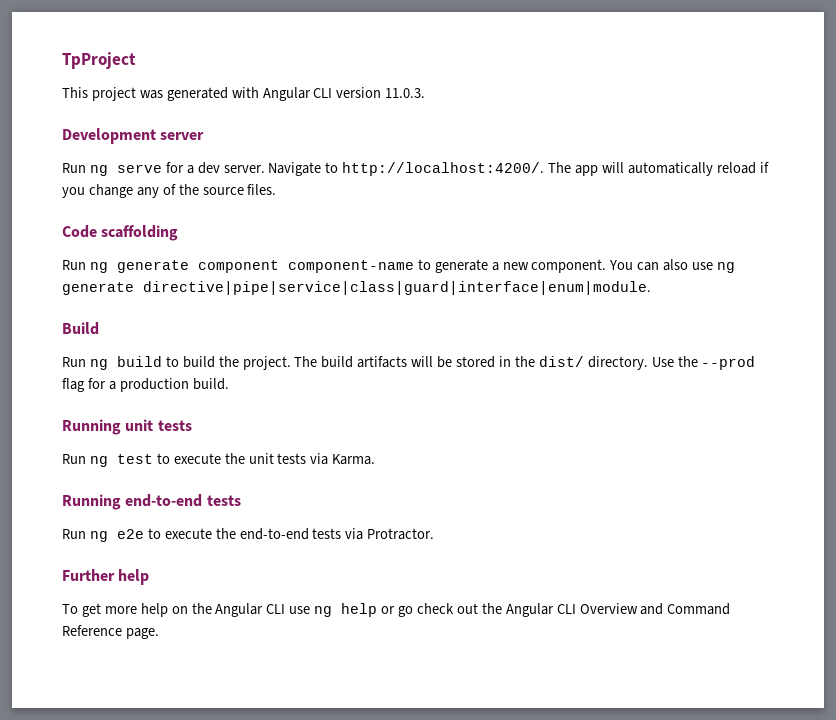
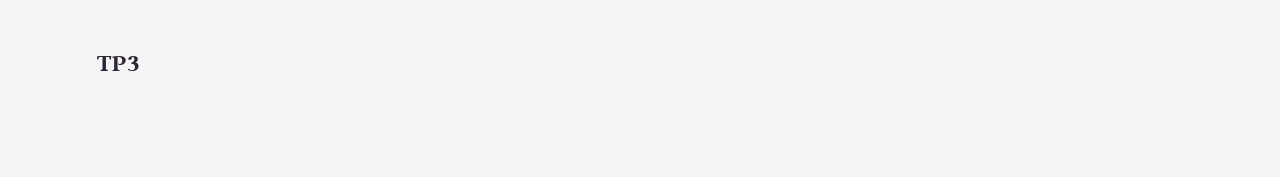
[62,52,136,69] [62,87,426,101] [62,128,205,144] [62,162,769,176] [62,184,277,198] [62,225,179,241] [62,259,736,273] [62,281,651,295] [62,322,99,335] [62,356,756,370] [62,378,229,392] [62,419,192,435] [62,453,376,467] [62,494,241,510] [62,528,435,542] [62,569,150,585] [62,603,731,617] [62,625,159,639] TpProject // This project was generated with Angular CLI version 11.0.3. // Development server // Run ng serve for a dev server. Navigate to http://localhost:4200/. The app will automatically reload if you change any of the source files. // Code scaffolding // Run ng generate component component-name to generate a new component. You can also use ng generate directive|pipe|service|class|guard|interface|enum|module. // Build // Run ng build to build the project. The build artifacts will be stored in the dist/ directory. Use the --prod flag for a production build. // Running unit tests // Run ng test to execute the unit tests via Karma. // Running end-to-end tests // Run ng e2e to execute the end-to-end tests via Protractor. // Further help // To get more help on the Angular CLI use ng help or go check out the Angular CLI Overview and Command Reference page. -> [97,56,140,71] TP3

